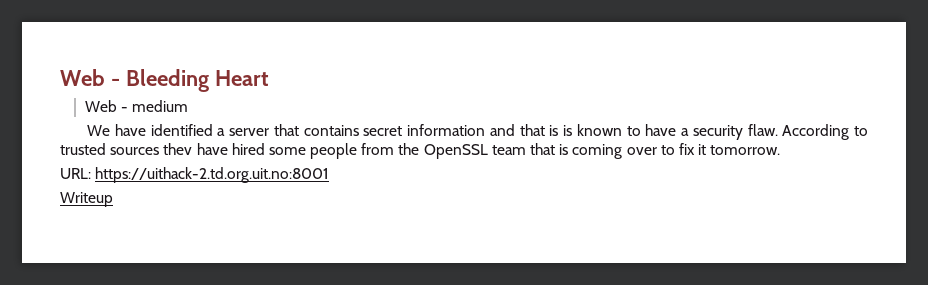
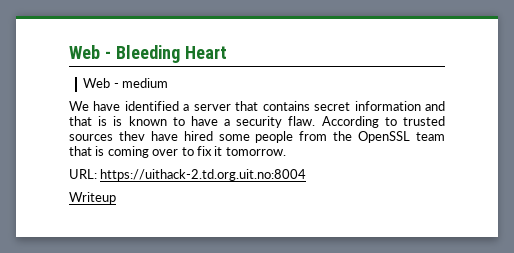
[95,167,330,183] https://uithack-2.td.org.uit.no:8001 -> [100,169,307,181] https://uithack-2.td.org.uit.no:8004

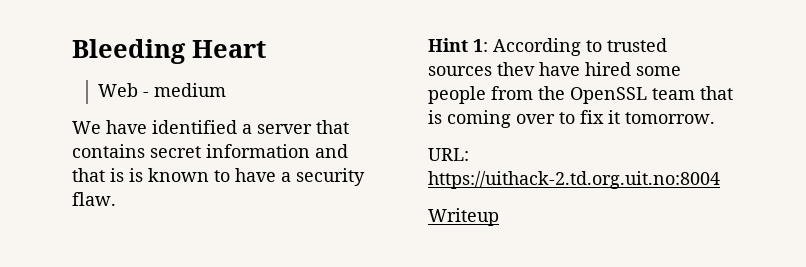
[69,45,111,59] Web - -> (72, 51) none
(316, 121) none -> [428,38,488,52] // Hint 1:

